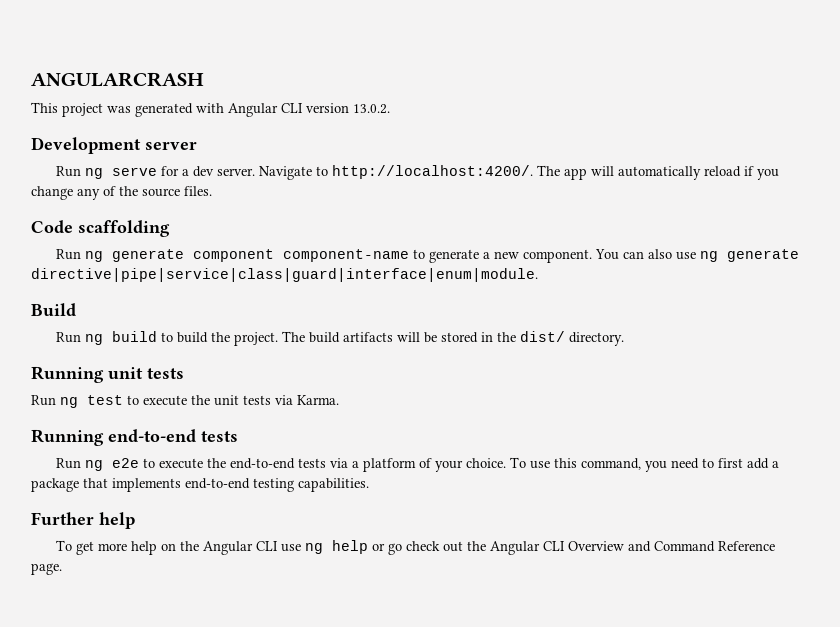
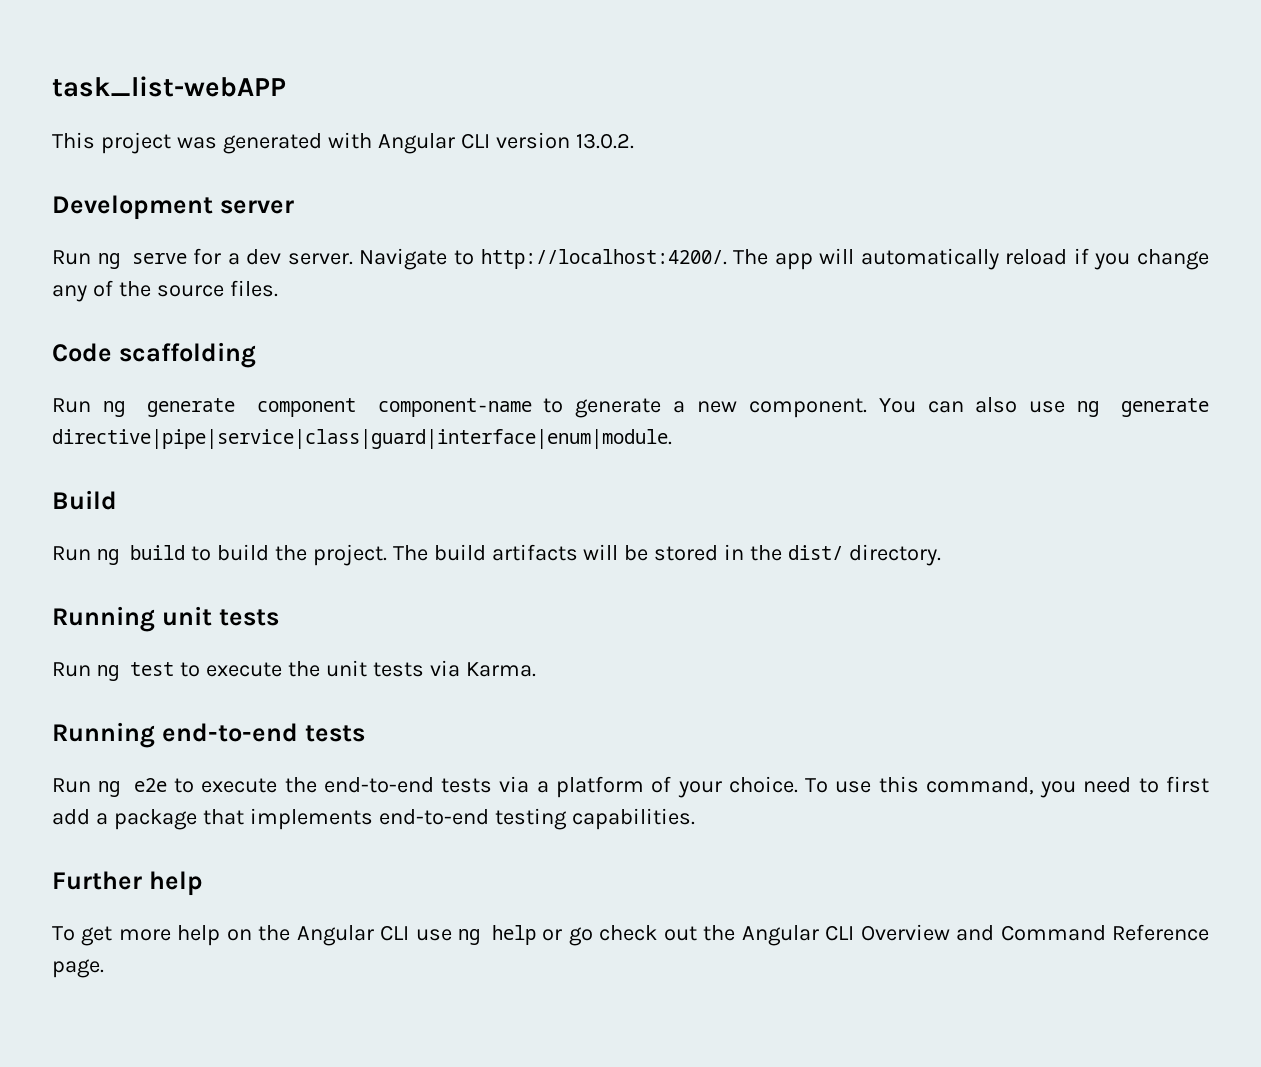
[31,72,204,87] ANGULARCRASH -> [52,76,286,97] task_list-webAPP

